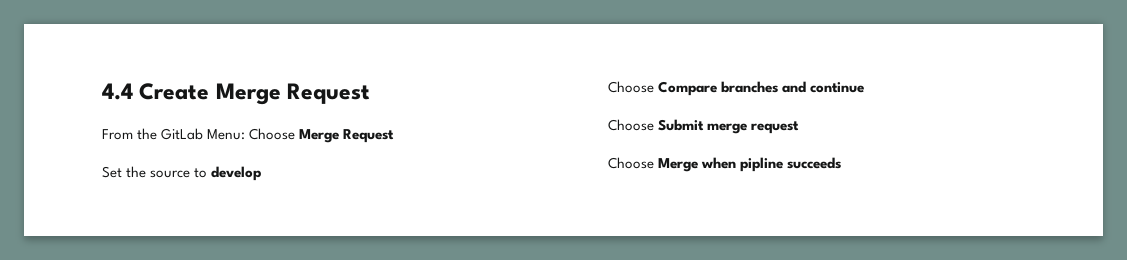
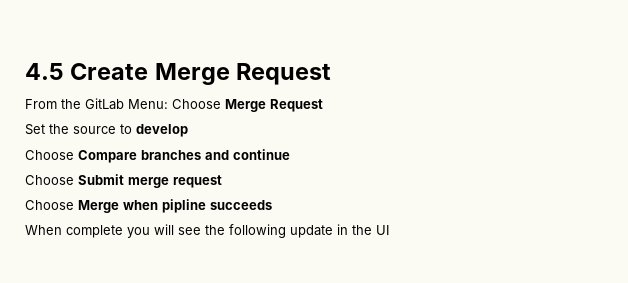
[102,83,133,100] 4.4 -> [25,63,64,80] 4.5
(842, 163) none -> [25,224,389,238] // When complete you will see the following update in the UI

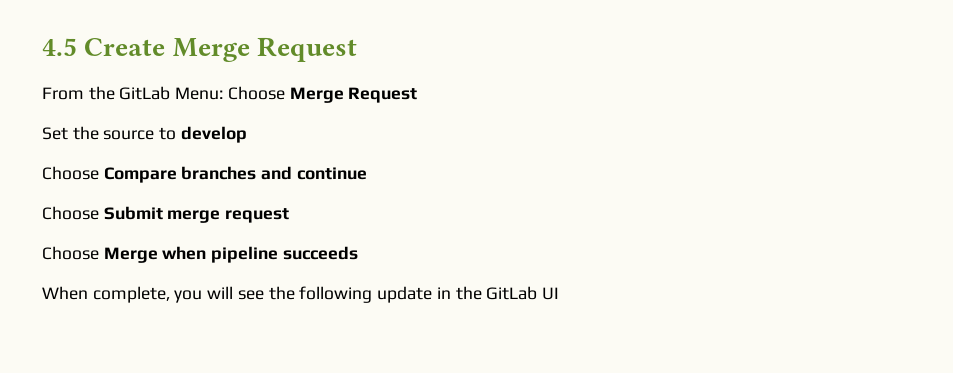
[162,199,206,213] pipline -> [211,246,279,263] pipeline
[66,225,123,238] complete -> [92,286,170,303] complete,
(372, 230) none -> [486,286,538,300] GitLab

